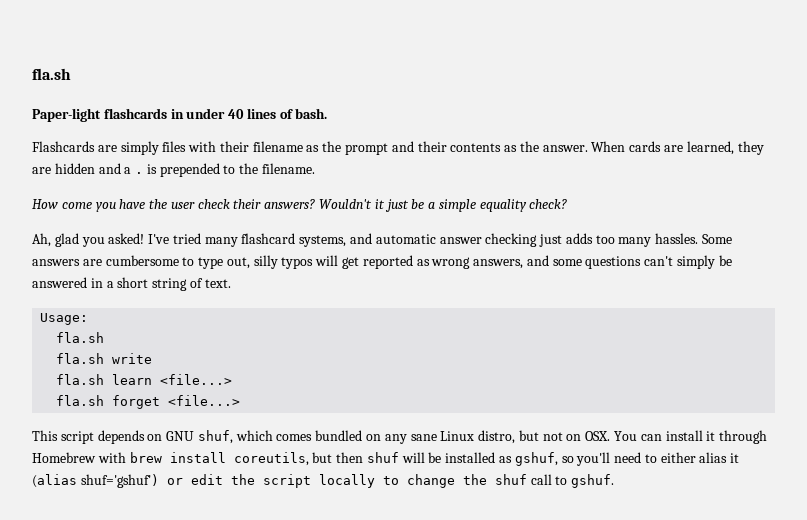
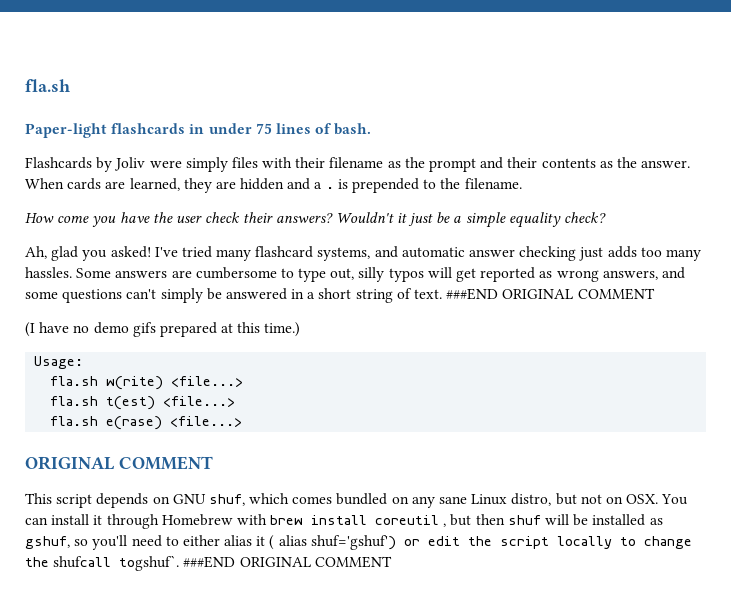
[228,109,245,119] 40 -> [255,123,272,134] 75
[97,145,117,152] are -> [96,157,182,172] by Joliv were
[40,313,89,325] [56,332,105,343] [56,353,153,364] [56,374,233,385] [56,395,241,409] // Usage: // fla.sh // fla.sh write // fla.sh learn <file...> // fla.sh forget <file...> -> [446,288,655,300] [25,322,301,337] [34,356,84,369] [50,376,244,390] [50,396,236,410] [50,416,243,430] [25,456,213,470] ###END ORIGINAL COMMENT // (I have no demo gifs prepared at this time.) // Usage: // fla.sh w(rite) <file...> // fla.sh t(est) <file...> // fla.sh e(rase) <file...> // ORIGINAL COMMENT
[233,452,309,466] coreutils, -> [375,515,447,527] coreutil ,
[32,474,77,488] (alias -> [269,535,307,550] ( alias
[494,474,615,488] shuf call to gshuf. -> [53,555,392,571] shufcall togshuf`. ###END ORIGINAL COMMENT

